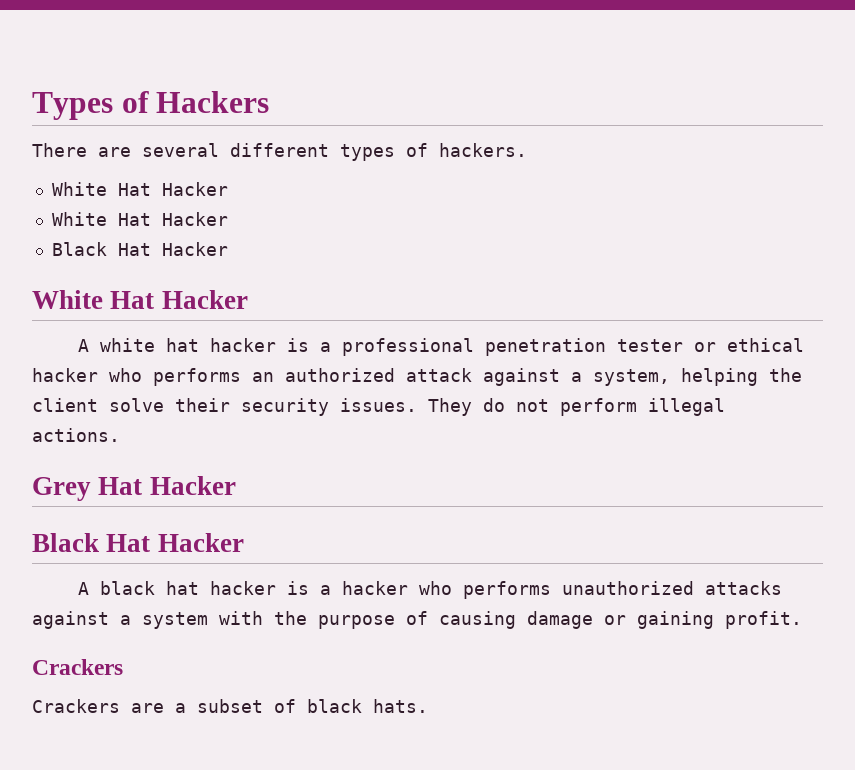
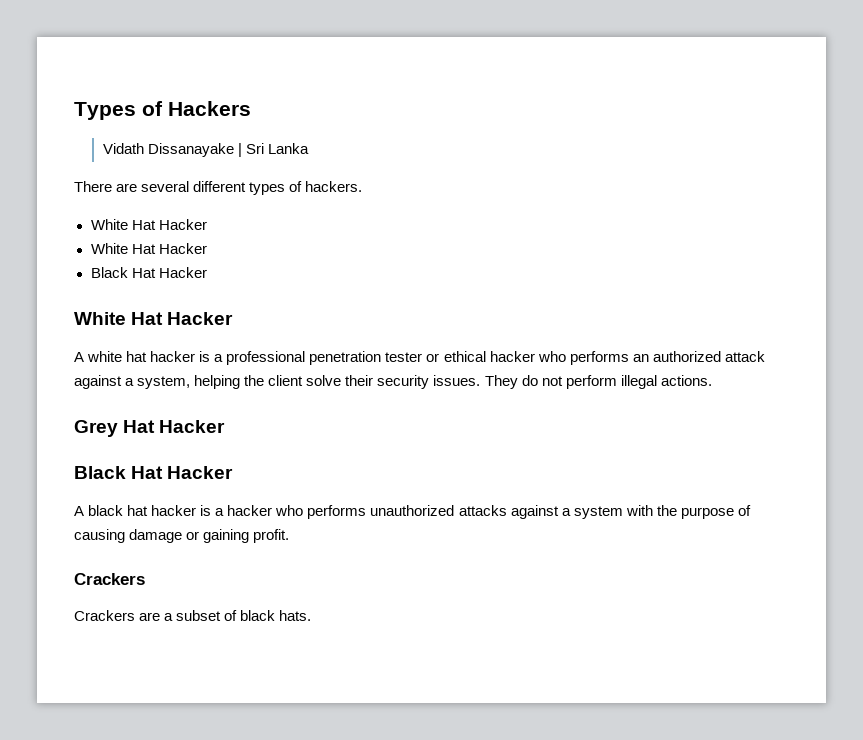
(270, 102) none -> [102,143,309,157] // Vidath Dissanayake | Sri Lanka

